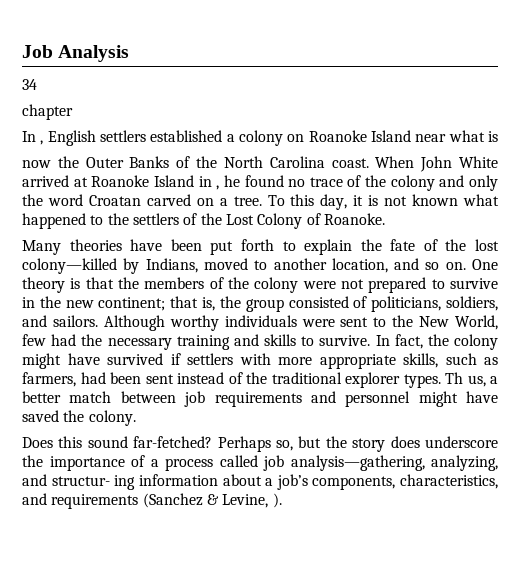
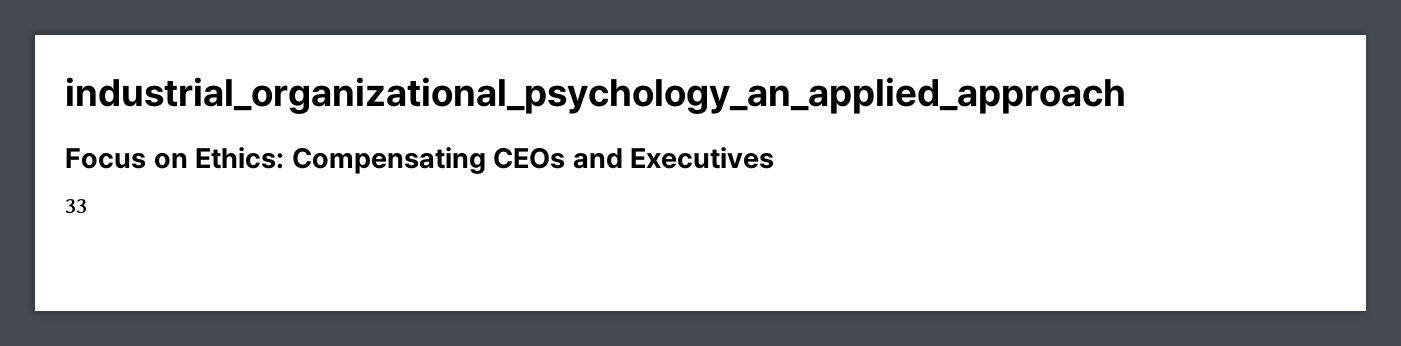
[22,45,130,62] [22,79,37,90] [22,104,73,120] [22,130,498,146] [22,156,498,172] [22,175,499,191] [22,194,500,210] [22,213,385,229] [22,239,499,255] [22,258,499,274] [22,277,498,293] [22,296,498,312] [22,315,498,331] [22,334,499,350] [22,353,498,369] [22,372,498,388] [22,391,498,407] [22,410,136,426] [22,436,498,452] [22,455,498,471] [22,474,498,490] [22,493,282,509] Job Analysis // 34 // chapter // In , English settlers established a colony on Roanoke Island near what is // now the Outer Banks of the North Carolina coast. When John White arrived at Roanoke Island in , he found no trace of the colony and only the word Croatan carved on a tree. To this day, it is not known what happened to the settlers of the Lost Colony of Roanoke. // Many theories have been put forth to explain the fate of the lost colony—killed by Indians, moved to another location, and so on. One theory is that the members of the colony were not prepared to survive in the new continent; that is, the group consisted of politicians, soldiers, and sailors. Although worthy individuals were sent to the New World, few had the necessary training and skills to survive. In fact, the colony might have survived if settlers with more appropriate skills, such as farmers, had been sent instead of the traditional explorer types. Th us, a better match between job requirements and personnel might have saved the colony. // Does this sound far-fetched? Perhaps so, but the story does underscore the importance of a process called job analysis—gathering, analyzing, and structur- ing information about a job’s components, characteristics, and requirements (Sanchez & Levine, ). -> [65,77,1126,114] [65,147,775,174] [65,199,87,214] industrial_organizational_psychology_an_applied_approach // Focus on Ethics: Compensating CEOs and Executives // 33

